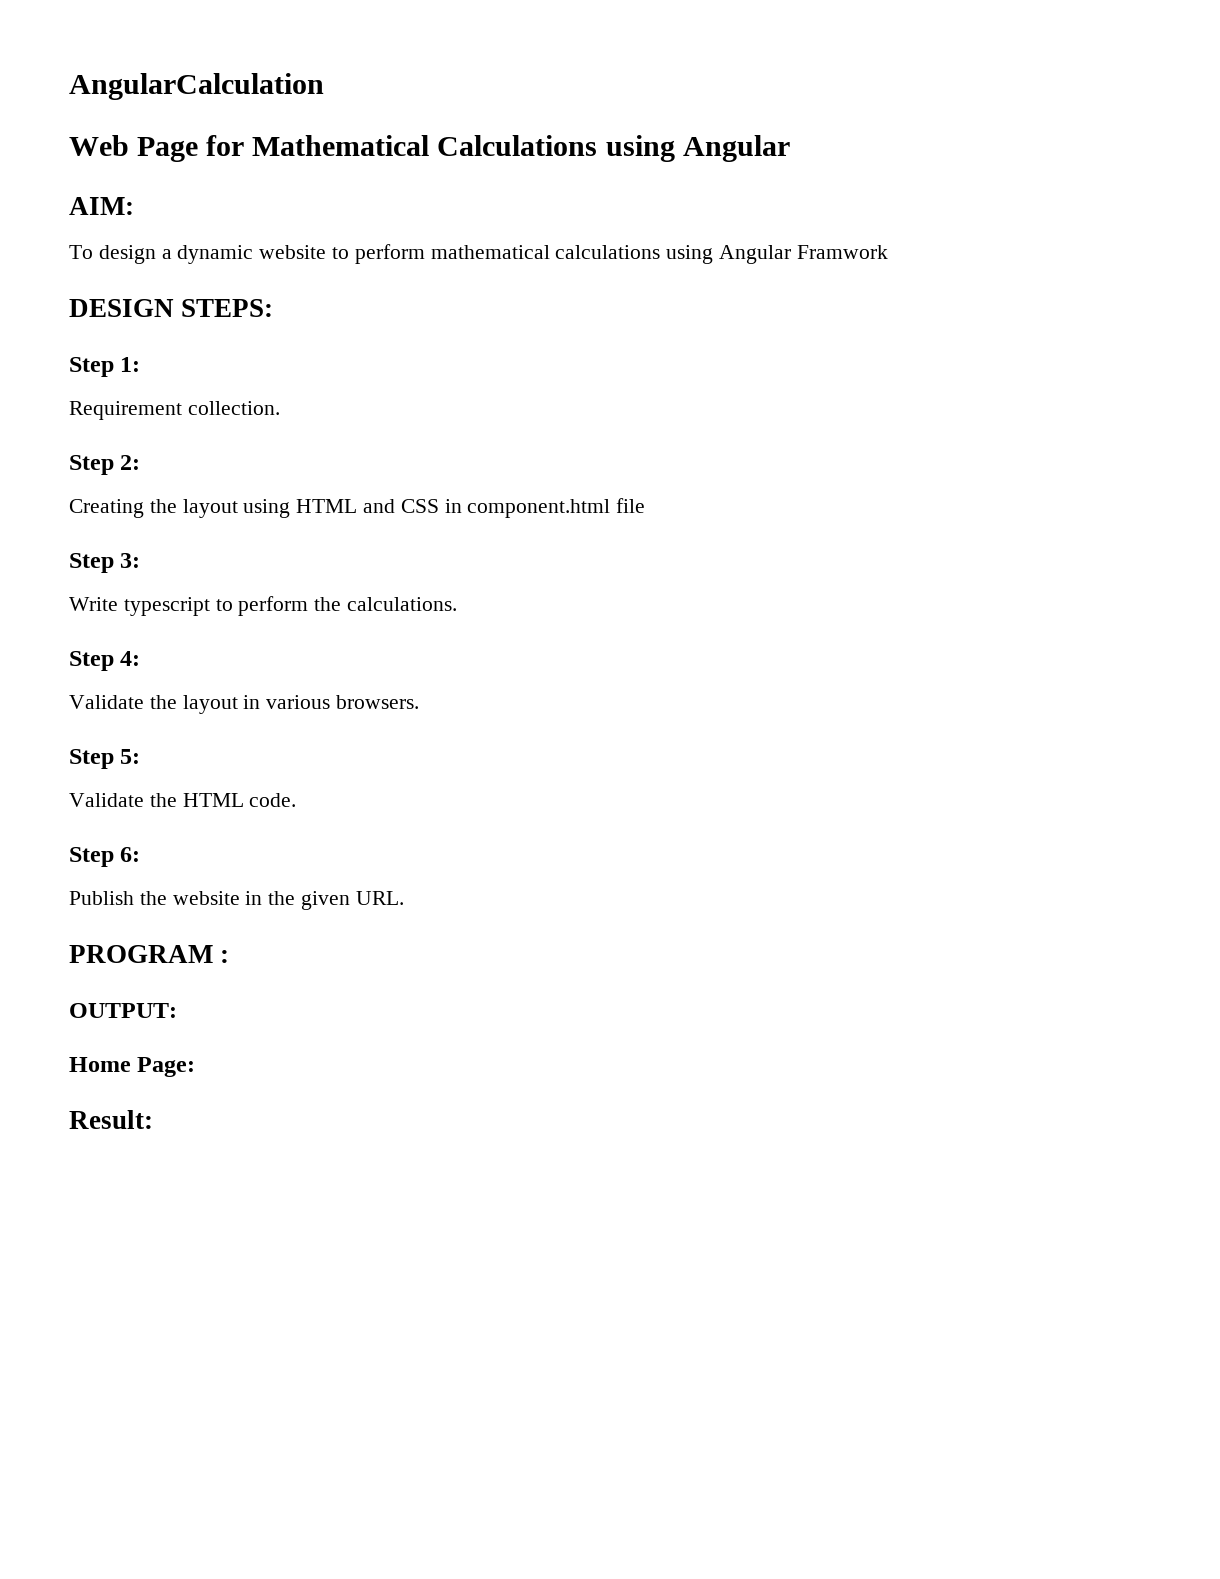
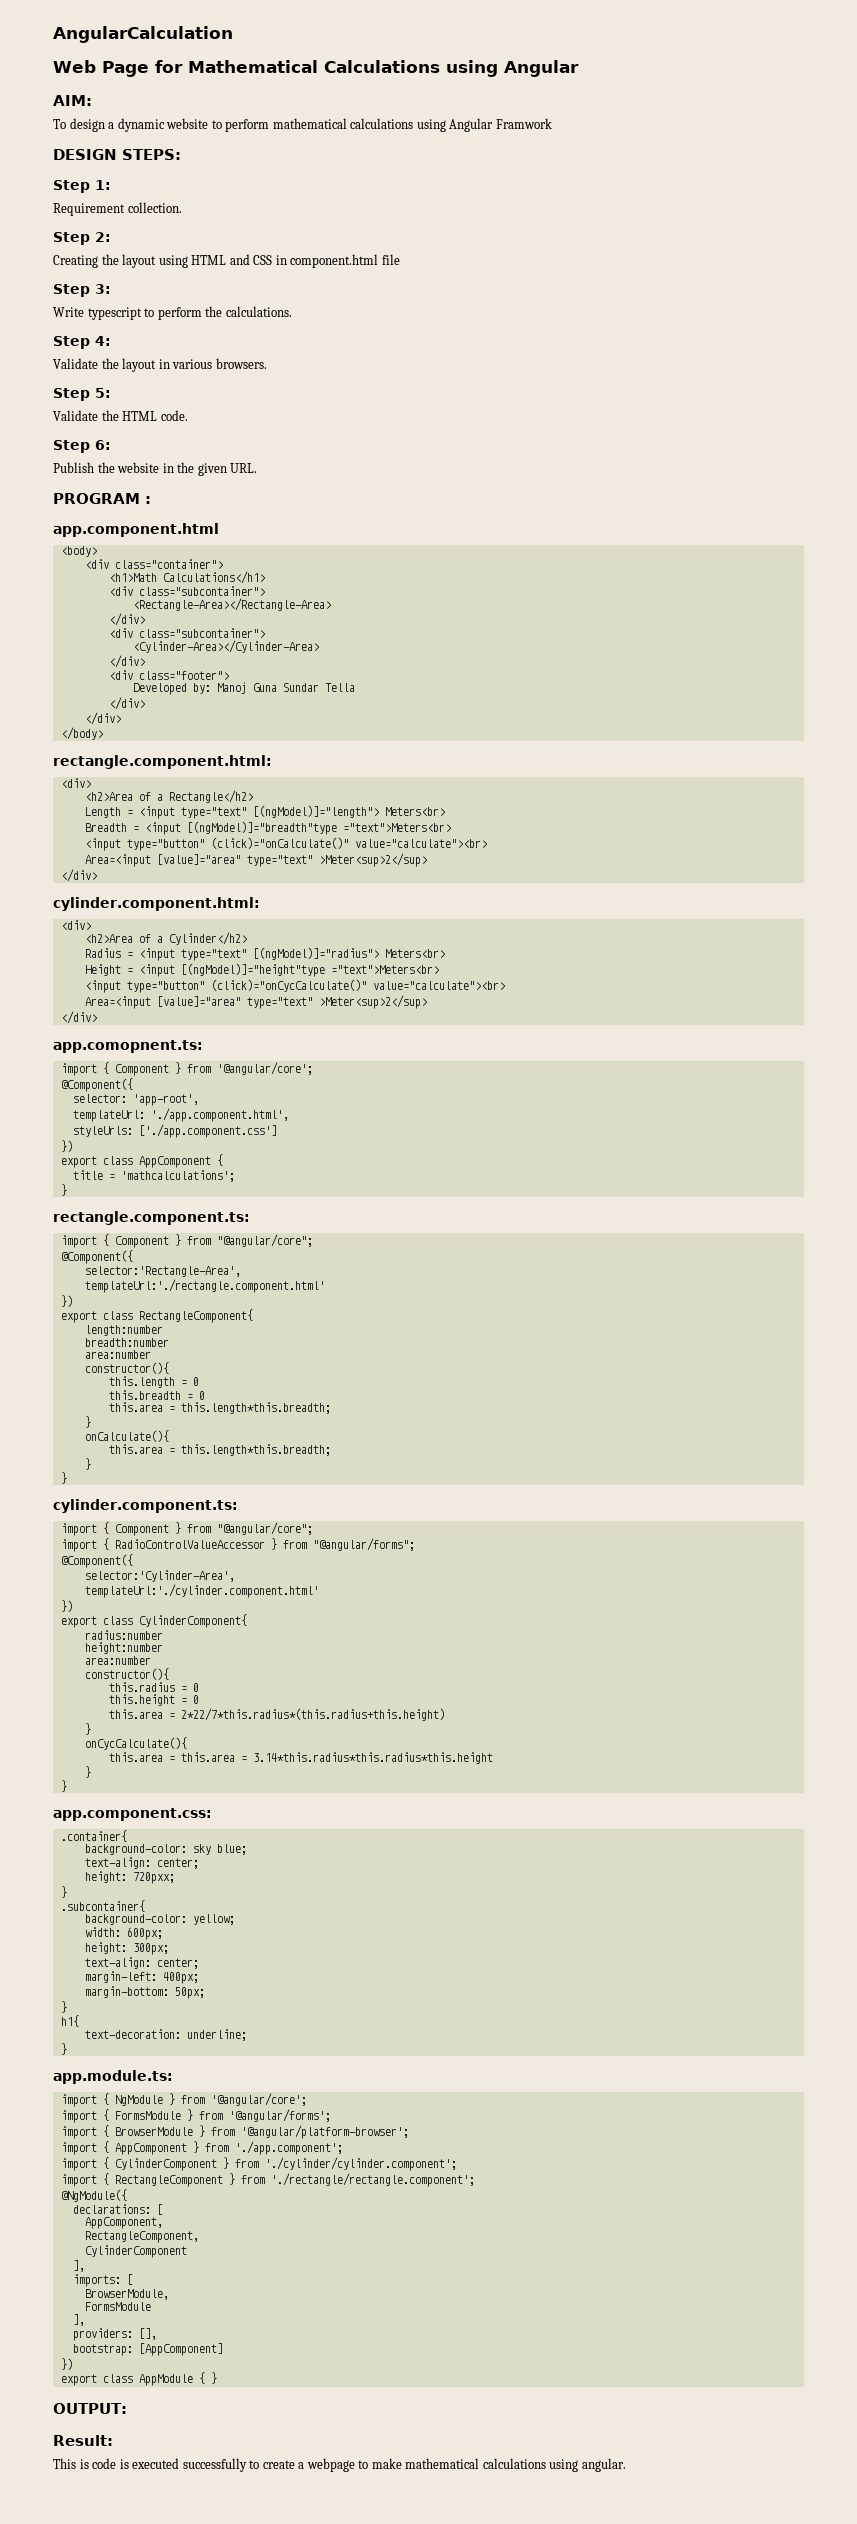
[69,1003,177,1018] [69,1057,196,1077] [69,1110,153,1129] OUTPUT: // Home Page: // Result: -> [53,523,219,537] [60,546,97,557] [84,559,223,569] [108,571,265,584] [108,586,265,596] [132,598,331,611] [108,613,145,626] [108,628,265,638] [132,640,319,653] [108,655,145,668] [108,670,229,680] [132,682,355,695] [108,697,145,710] [84,712,121,725] [60,727,103,740] [53,755,272,769] [60,778,91,788] [84,790,253,803] [84,805,445,819] [84,821,451,835] [84,837,487,851] [84,853,427,867] [60,869,97,882] [53,897,260,911] [60,920,91,930] [84,932,247,945] [84,947,445,961] [84,963,439,977] [84,979,505,993] [84,995,427,1009] [60,1011,97,1024] [53,1040,203,1053] [60,1062,313,1076] [60,1078,133,1092] [72,1094,199,1106] [72,1108,289,1122] [72,1124,277,1138] [60,1140,73,1152] [60,1154,223,1168] [72,1170,235,1182] [60,1184,67,1196] [53,1211,250,1225] [60,1234,313,1248] [60,1250,133,1264] [84,1266,241,1277] [84,1279,325,1293] [60,1295,73,1307] [60,1309,253,1323] [84,1325,163,1336] [84,1338,169,1347] [84,1350,151,1359] [84,1362,169,1374] [108,1376,199,1388] [108,1390,205,1400] [108,1402,331,1414] [84,1416,91,1428] [84,1430,169,1442] [108,1444,331,1456] [84,1458,91,1470] [60,1472,67,1484] [53,1499,238,1513] [60,1522,313,1536] [60,1538,415,1552] [60,1554,133,1568] [84,1570,235,1582] [84,1584,319,1598] [60,1600,73,1612] [60,1614,247,1628] [84,1630,163,1640] [84,1642,163,1654] [84,1656,151,1665] [84,1668,169,1680] [108,1682,199,1692] [108,1694,199,1706] [108,1708,445,1721] [84,1723,91,1735] [84,1737,187,1750] [108,1752,493,1764] [84,1766,91,1778] [60,1780,67,1792] [53,1808,212,1821] [60,1830,127,1842] [84,1844,247,1855] [84,1857,199,1869] [84,1871,175,1884] [60,1886,67,1898] [60,1900,145,1912] [84,1914,235,1925] [84,1927,163,1940] [84,1942,169,1955] [84,1957,199,1969] [84,1971,199,1984] [84,1986,205,1999] [60,2001,67,2013] [60,2015,79,2027] [84,2029,247,2041] [60,2043,67,2055] [53,2070,173,2084] [60,2093,307,2107] [60,2109,331,2123] [60,2125,409,2139] [60,2141,343,2155] [60,2157,457,2171] [60,2173,475,2187] [60,2189,127,2202] [72,2204,163,2215] [84,2217,163,2229] [84,2231,199,2243] [84,2245,187,2258] [72,2260,85,2272] [72,2274,133,2287] [84,2289,169,2300] [84,2302,151,2311] [72,2314,85,2326] [72,2328,157,2341] [72,2343,223,2356] [60,2358,73,2370] [60,2372,217,2386] [53,2403,127,2414] [53,2435,113,2446] [53,2458,626,2472] app.component.html // <body> // <div class="container"> // <h1>Math Calculations</h1> // <div class="subcontainer"> // <Rectangle-Area></Rectangle-Area> // </div> // <div class="subcontainer"> // <Cylinder-Area></Cylinder-Area> // </div> // <div class="footer"> // Developed by: Manoj Guna Sundar Tella // </div> // </div> // </body> // rectangle.component.html: // <div> // <h2>Area of a Rectangle</h2> // Length = <input type="text" [(ngModel)]="length"> Meters<br> // Breadth = <input [(ngModel)]="breadth"type ="text">Meters<br> // <input type="button" (click)="onCalculate()" value="calculate"><br> // Area=<input [value]="area" type="text" >Meter<sup>2</sup> // </div> // cylinder.component.html: // <div> // <h2>Area of a Cylinder</h2> // Radius = <input type="text" [(ngModel)]="radius"> Meters<br> // Height = <input [(ngModel)]="height"type ="text">Meters<br> // <input type="button" (click)="onCycCalculate()" value="calculate"><br> // Area=<input [value]="area" type="text" >Meter<sup>2</sup> // </div> // app.comopnent.ts: // import { Component } from '@angular/core'; // @Component({ // selector: 'app-root', // templateUrl: './app.component.html', // styleUrls: ['./app.component.css'] // }) // export class AppComponent { // title = 'mathcalculations'; // } // rectangle.component.ts: // import { Component } from "@angular/core"; // @Component({ // selector:'Rectangle-Area', // templateUrl:'./rectangle.component.html' // }) // export class RectangleComponent{ // length:number // breadth:number // area:number // constructor(){ // this.length = 0 // this.breadth = 0 // this.area = this.length*this.breadth; // } // onCalculate(){ // this.area = this.length*this.breadth; // } // } // cylinder.component.ts: // import { Component } from "@angular/core"; // import { RadioControlValueAccessor } from "@angular/forms"; // @Component({ // selector:'Cylinder-Area', // templateUrl:'./cylinder.component.html' // }) // export class CylinderComponent{ // radius:number // height:number // area:number // constructor(){ // this.radius = 0 // this.height = 0 // this.area = 2*22/7*this.radius*(this.radius+this.height) // } // onCycCalculate(){ // this.area = this.area = 3.14*this.radius*this.radius*this.height // } // } // app.component.css: // .container{ // background-color: sky blue; // text-align: center; // height: 720pxx; // } // .subcontainer{ // background-color: yellow; // width: 600px; // height: 300px; // text-align: center; // margin-left: 400px; // margin-bottom: 50px; // } // h1{ // text-decoration: underline; // } // app.module.ts: // import { NgModule } from '@angular/core'; // import { FormsModule } from '@angular/forms'; // import { BrowserModule } from '@angular/platform-browser'; // import { AppComponent } from './app.component'; // import { CylinderComponent } from './cylinder/cylinder.component'; // import { RectangleComponent } from './rectangle/rectangle.component'; // @NgModule({ // declarations: [ // AppComponent, // RectangleComponent, // CylinderComponent // ], // imports: [ // BrowserModule, // FormsModule // ], // providers: [], // bootstrap: [AppComponent] // }) // export class AppModule { } // OUTPUT: // Result: // This is code is executed successfully to create a webpage to make mathematical calculations using angular.

